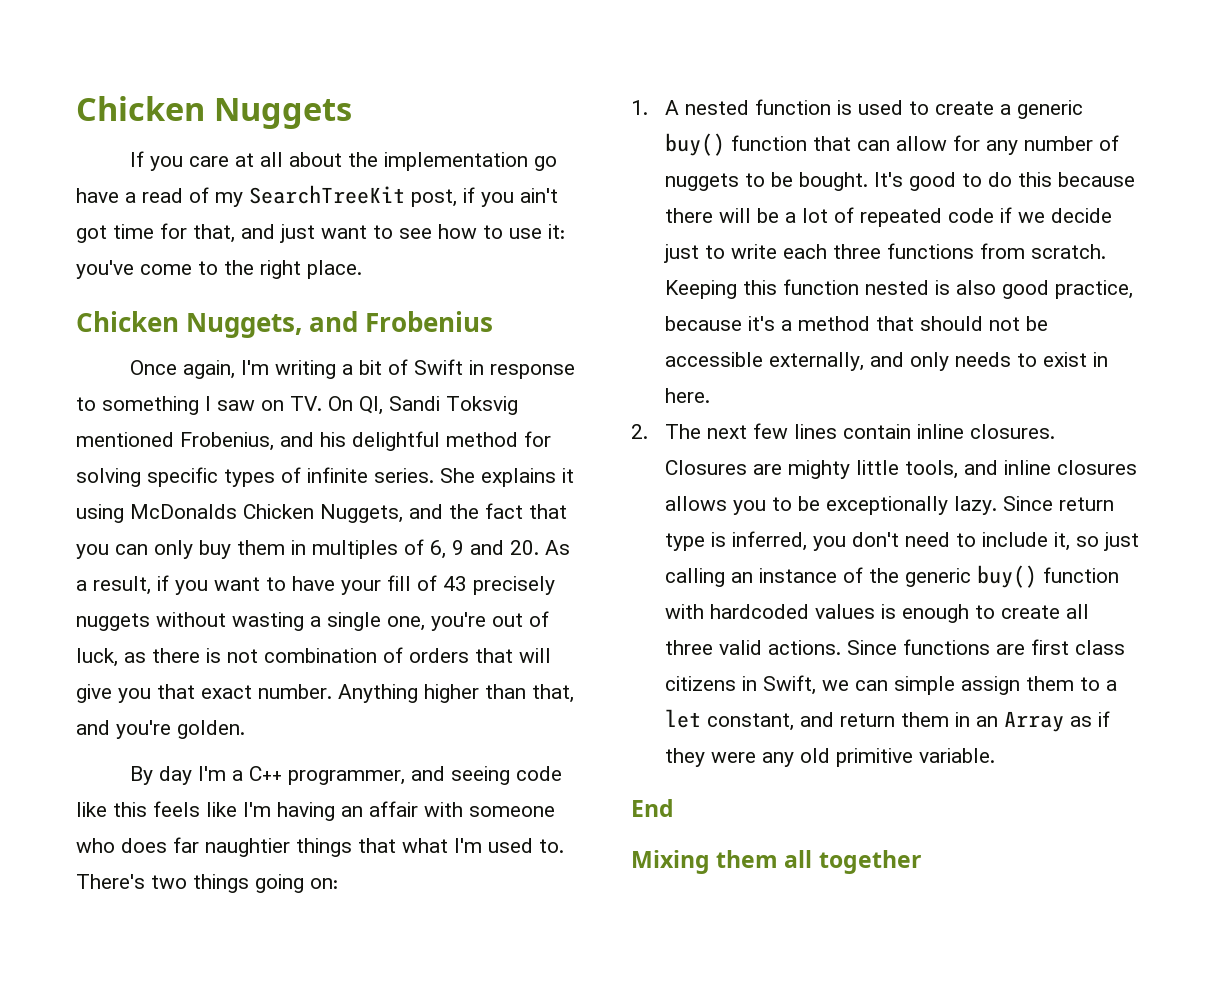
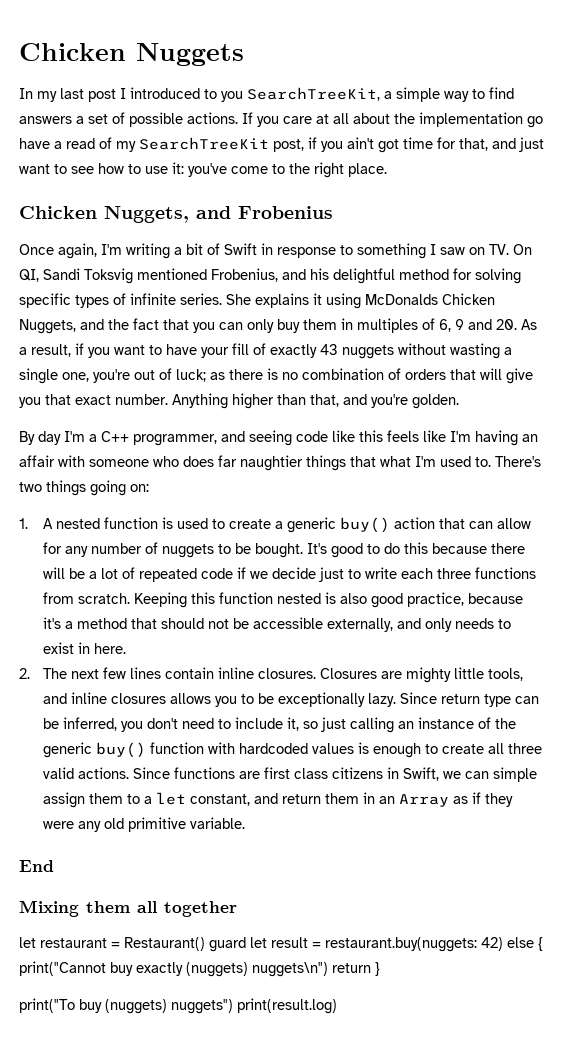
(352, 113) none -> [19,87,514,102] [19,112,238,127] In my last post I introduced to you SearchTreeKit, a simple way to find answers a set of possible actions.
[443,576,555,595] 43 precisely -> [270,344,338,358] exactly 43
[76,648,118,667] luck, -> [176,369,206,382] luck;
[227,649,258,663] not -> [282,372,298,380] no
[731,135,808,151] function -> [393,517,435,529] action
[711,532,727,547] is -> [514,696,539,704] [42,718,59,729] can be
(921, 862) none -> [19,937,543,952] [19,961,380,977] [19,998,337,1014] // let restaurant = Restaurant() guard let result = restaurant.buy(nuggets: 42) else { print("Cannot buy exactly (nuggets) nuggets\n") return } // print("To buy (nuggets) nuggets") print(result.log)

